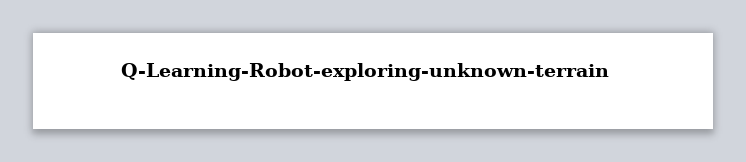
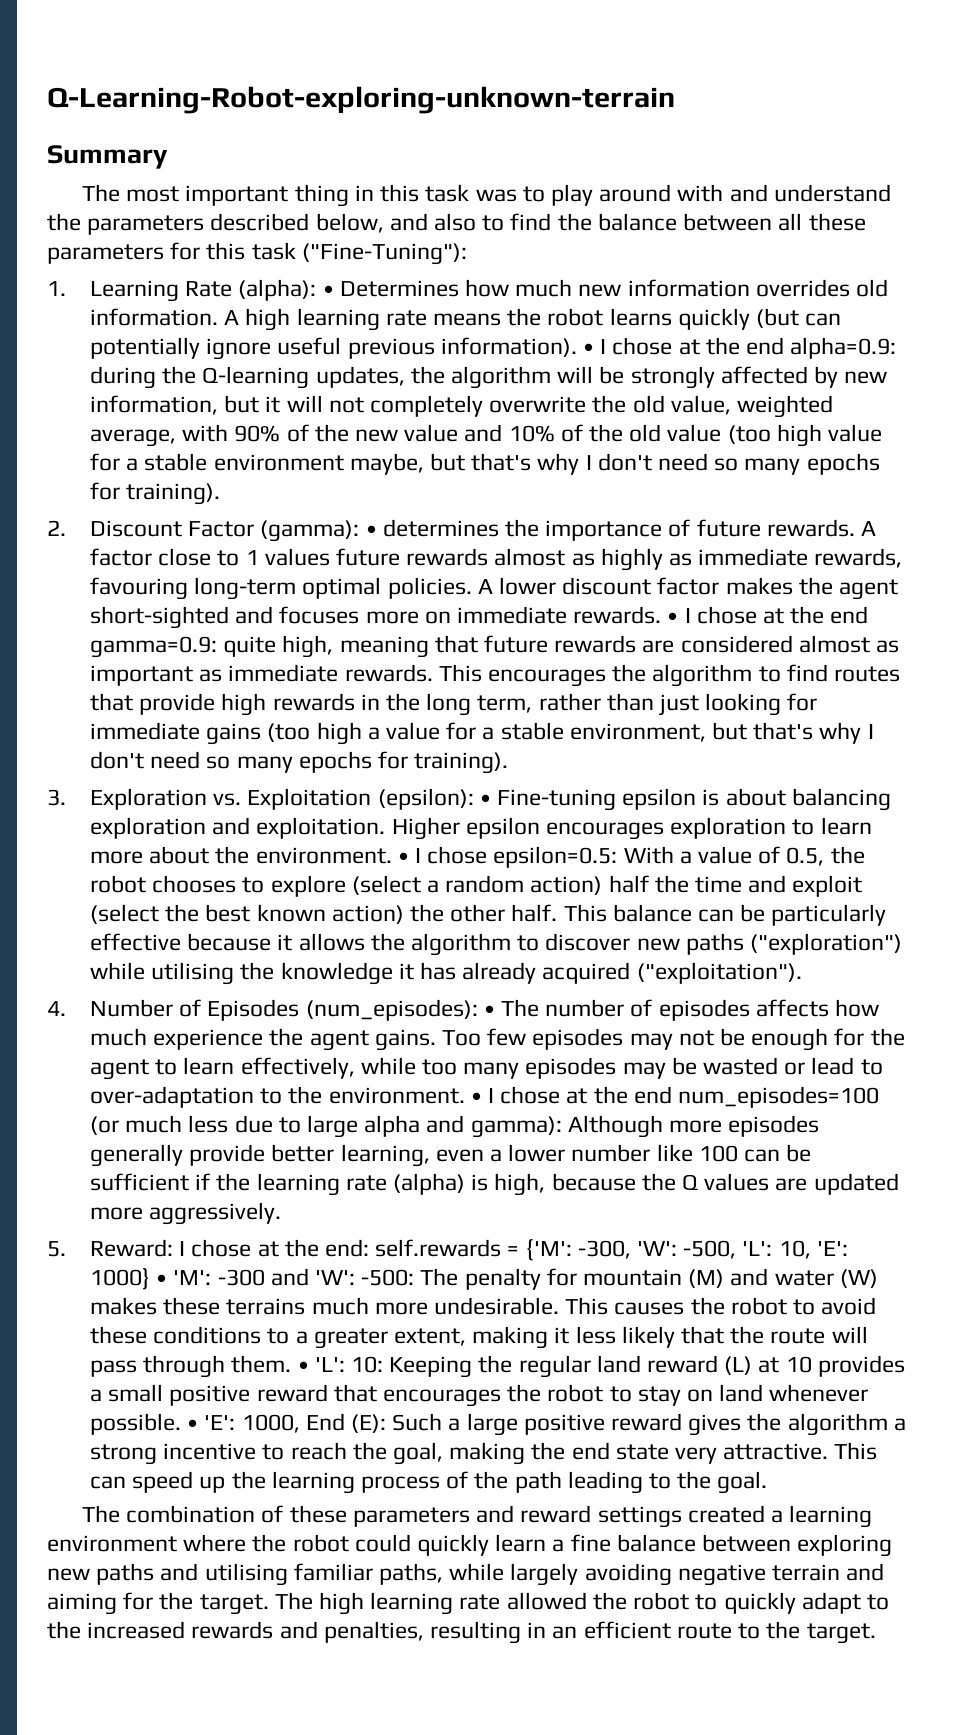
(609, 72) none -> [47,145,168,169] [82,184,891,207] [47,213,866,235] [47,242,467,265] [47,279,888,302] [89,308,842,331] [89,337,897,360] [89,366,888,389] [89,395,833,418] [89,424,883,447] [89,453,880,475] [89,482,221,505] [47,519,876,542] [89,548,903,571] [89,577,898,600] [89,606,869,629] [89,635,899,658] [89,664,900,687] [89,693,818,716] [89,722,874,745] [89,751,509,774] [47,788,891,811] [89,817,872,840] [89,846,865,868] [89,875,863,897] [89,904,887,926] [89,933,902,956] [89,962,802,985] [47,999,879,1021] [89,1028,905,1051] [89,1057,883,1080] [89,1086,879,1108] [89,1115,820,1138] [89,1144,812,1167] [89,1173,899,1196] [89,1202,282,1225] [47,1239,848,1261] [89,1268,878,1290] [89,1297,877,1315] [89,1326,868,1349] [89,1355,905,1378] [89,1384,869,1407] [89,1413,906,1436] [89,1442,878,1465] [89,1471,768,1494] [82,1505,873,1528] [47,1534,893,1557] [47,1563,885,1586] [47,1592,889,1615] [47,1621,876,1644] // Summary // The most important thing in this task was to play around with and understand the parameters described below, and also to find the balance between all these parameters for this task ("Fine-Tuning"): // 1. Learning Rate (alpha): • Determines how much new information overrides old information. A high learning rate means the robot learns quickly (but can potentially ignore useful previous information). • I chose at the end alpha=0.9: during the Q-learning updates, the algorithm will be strongly affected by new information, but it will not completely overwrite the old value, weighted average, with 90% of the new value and 10% of the old value (too high value for a stable environment maybe, but that's why I don't need so many epochs for training). // 2. Discount Factor (gamma): • determines the importance of future rewards. A factor close to 1 values future rewards almost as highly as immediate rewards, favouring long-term optimal policies. A lower discount factor makes the agent short-sighted and focuses more on immediate rewards. • I chose at the end gamma=0.9: quite high, meaning that future rewards are considered almost as important as immediate rewards. This encourages the algorithm to find routes that provide high rewards in the long term, rather than just looking for immediate gains (too high a value for a stable environment, but that's why I don't need so many epochs for training). // 3. Exploration vs. Exploitation (epsilon): • Fine-tuning epsilon is about balancing exploration and exploitation. Higher epsilon encourages exploration to learn more about the environment. • I chose epsilon=0.5: With a value of 0.5, the robot chooses to explore (select a random action) half the time and exploit (select the best known action) the other half. This balance can be particularly effective because it allows the algorithm to discover new paths ("exploration") while utilising the knowledge it has already acquired ("exploitation"). // 4. Number of Episodes (num_episodes): • The number of episodes affects how much experience the agent gains. Too few episodes may not be enough for the agent to learn effectively, while too many episodes may be wasted or lead to over-adaptation to the environment. • I chose at the end num_episodes=100 (or much less due to large alpha and gamma): Although more episodes generally provide better learning, even a lower number like 100 can be sufficient if the learning rate (alpha) is high, because the Q values are updated more aggressively. // 5. Reward: I chose at the end: self.rewards = {'M': -300, 'W': -500, 'L': 10, 'E': 1000} • 'M': -300 and 'W': -500: The penalty for mountain (M) and water (W) makes these terrains much more undesirable. This causes the robot to avoid these conditions to a greater extent, making it less likely that the route will pass through them. • 'L': 10: Keeping the regular land reward (L) at 10 provides a small positive reward that encourages the robot to stay on land whenever possible. • 'E': 1000, End (E): Such a large positive reward gives the algorithm a strong incentive to reach the goal, making the end state very attractive. This can speed up the learning process of the path leading to the goal. // The combination of these parameters and reward settings created a learning environment where the robot could quickly learn a fine balance between exploring new paths and utilising familiar paths, while largely avoiding negative terrain and aiming for the target. The high learning rate allowed the robot to quickly adapt to the increased rewards and penalties, resulting in an efficient route to the target.

